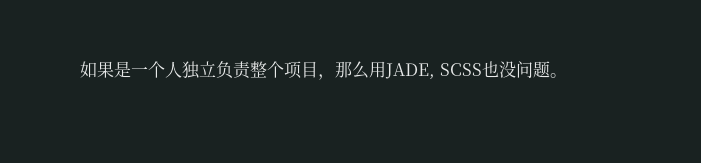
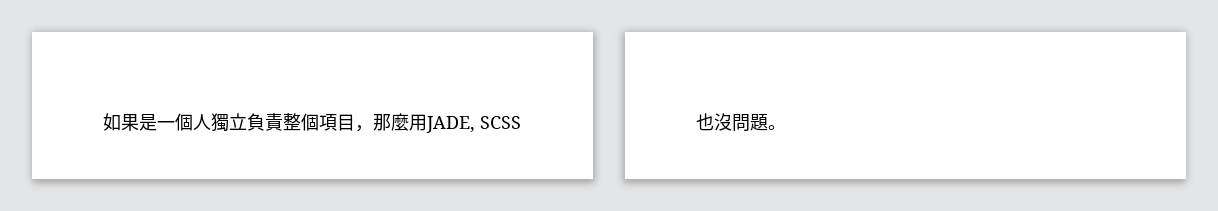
[148,61,370,80] 个人独立负责整个项目，那么 -> [175,113,409,132] 個人獨立負責整個項目，那麼
[498,61,550,78] 没问题 -> [714,113,768,132] 沒問題

